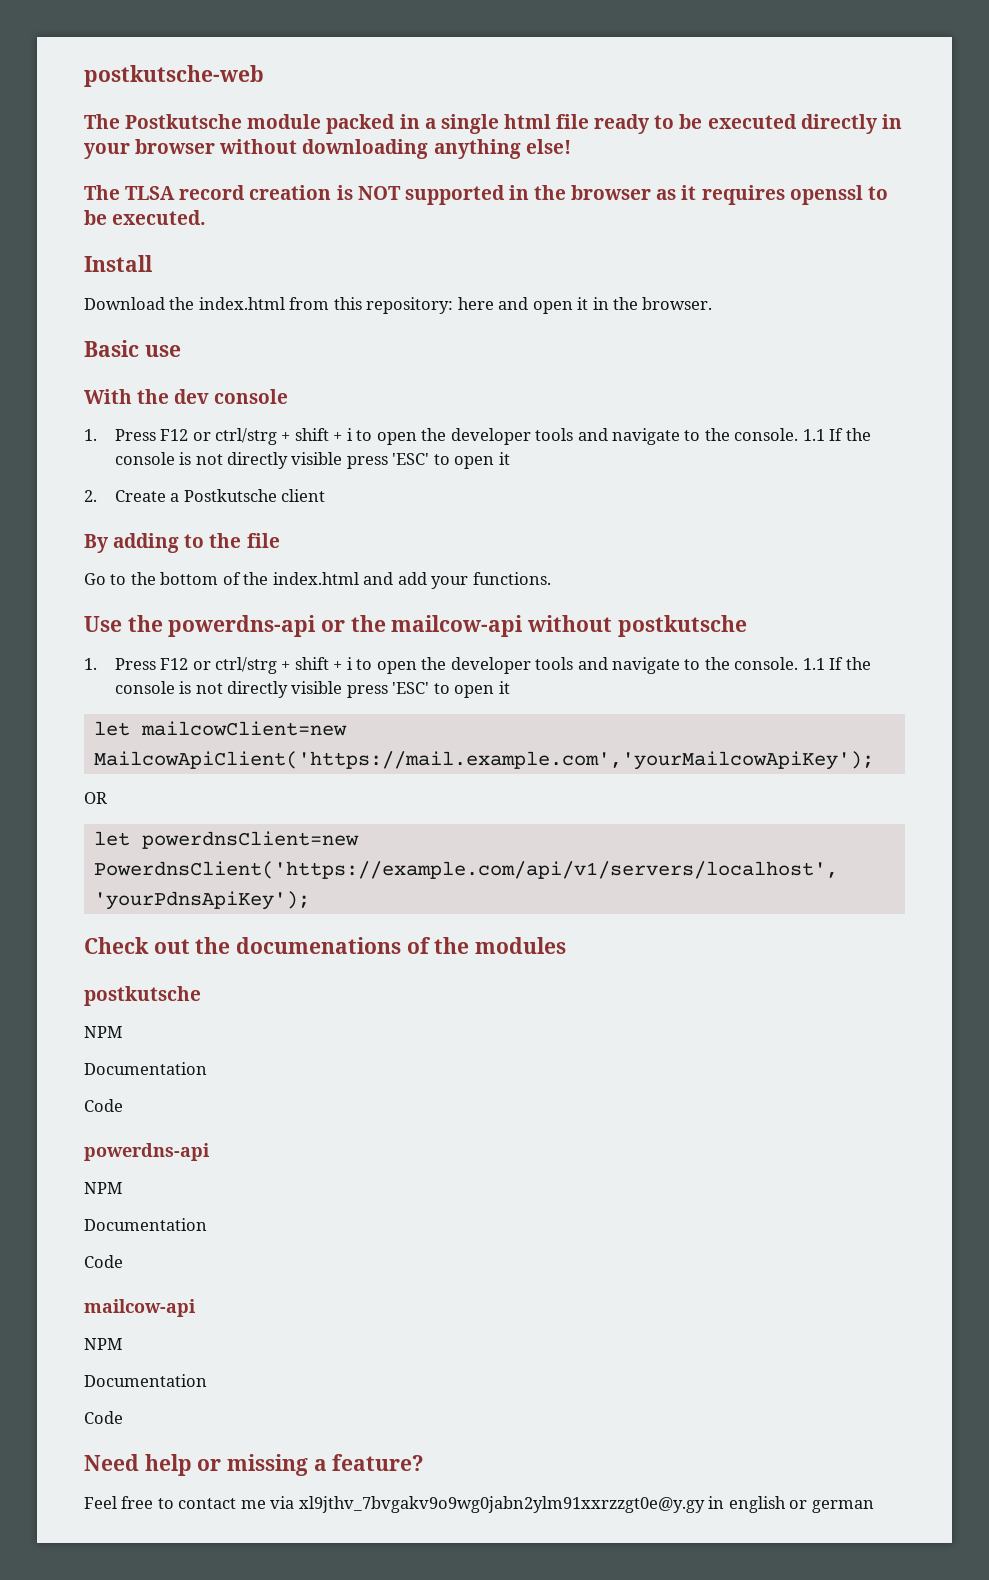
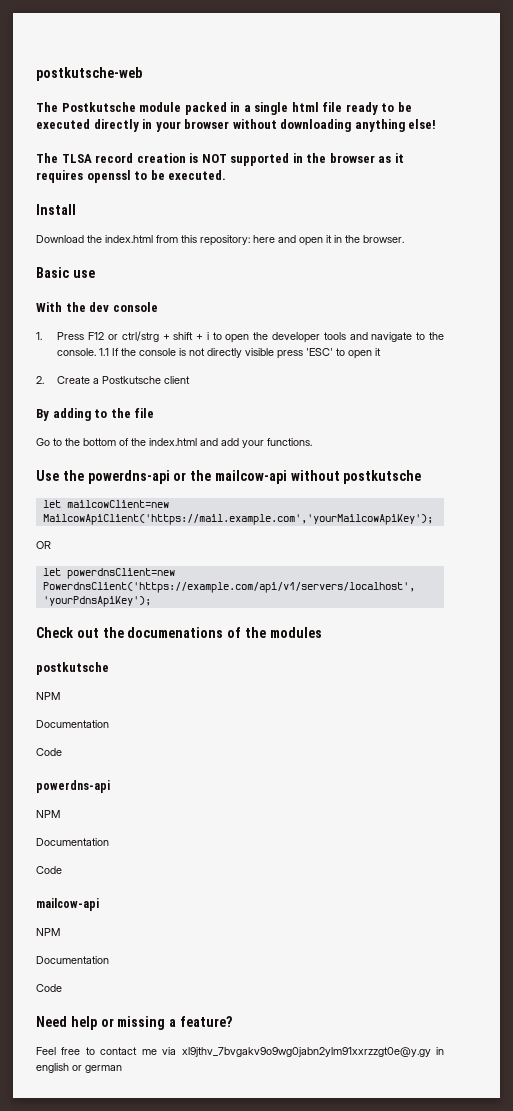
[84,657,871,674] [114,681,510,698] // 1. Press F12 or ctrl/strg + shift + i to open the developer tools and navigate to the console. 1.1 If the console is not directly visible press 'ESC' to open it -> (422, 477) none

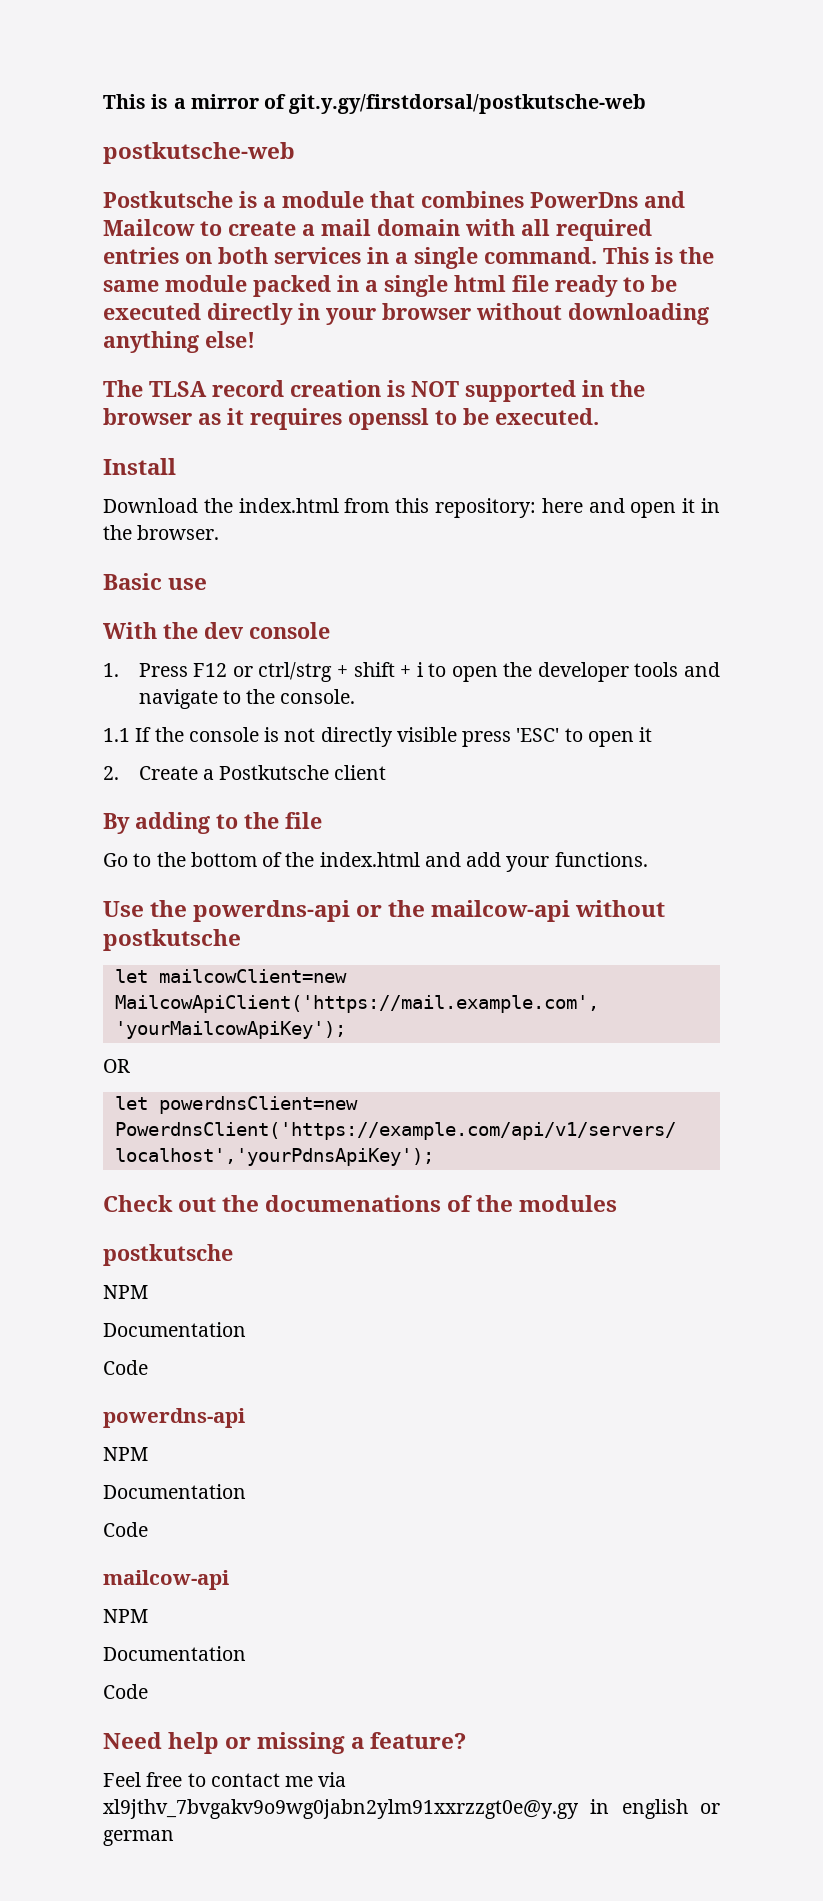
[36,67,142,81] [36,102,136,112] postkutsche-web // The Postkutsche -> [103,94,647,114] [103,142,295,164] [103,191,685,208] [103,219,652,241] [103,247,714,269] [103,280,159,292] This is a mirror of git.y.gy/firstdorsal/postkutsche-web // postkutsche-web // Postkutsche is a module that combines PowerDns and Mailcow to create a mail domain with all required entries on both services in a single command. This is the same
(97, 352) none -> (356, 696) //

